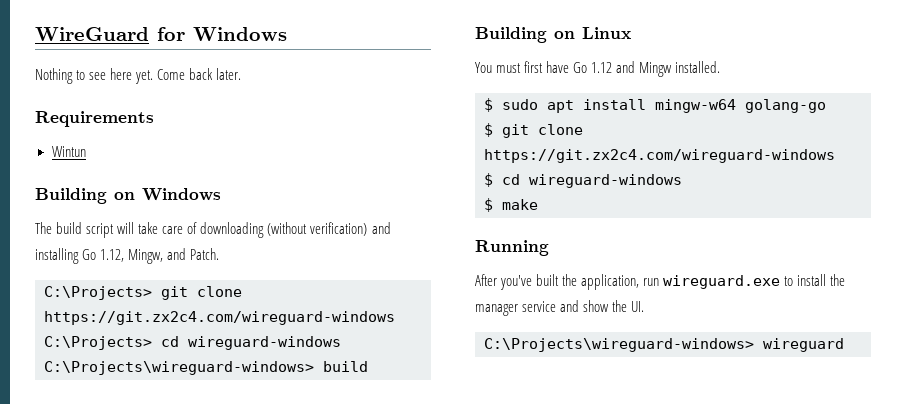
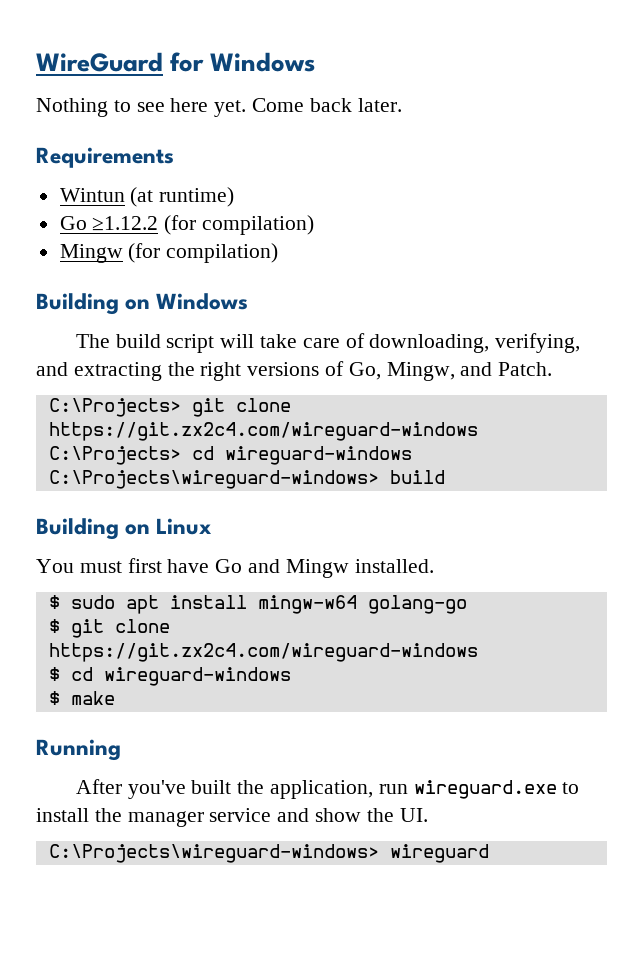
(86, 151) none -> [130,187,235,207] [59,215,315,235] [59,243,279,263] (at runtime) // Go ≥1.12.2 (for compilation) // Mingw (for compilation)
[200,222,391,238] [35,248,125,264] downloading (without verification) and installing Go 1.12, -> [369,333,581,353] [36,361,381,381] downloading, verifying, and extracting the right versions of Go,
[591,62,613,73] 1.12 -> (243, 566) none

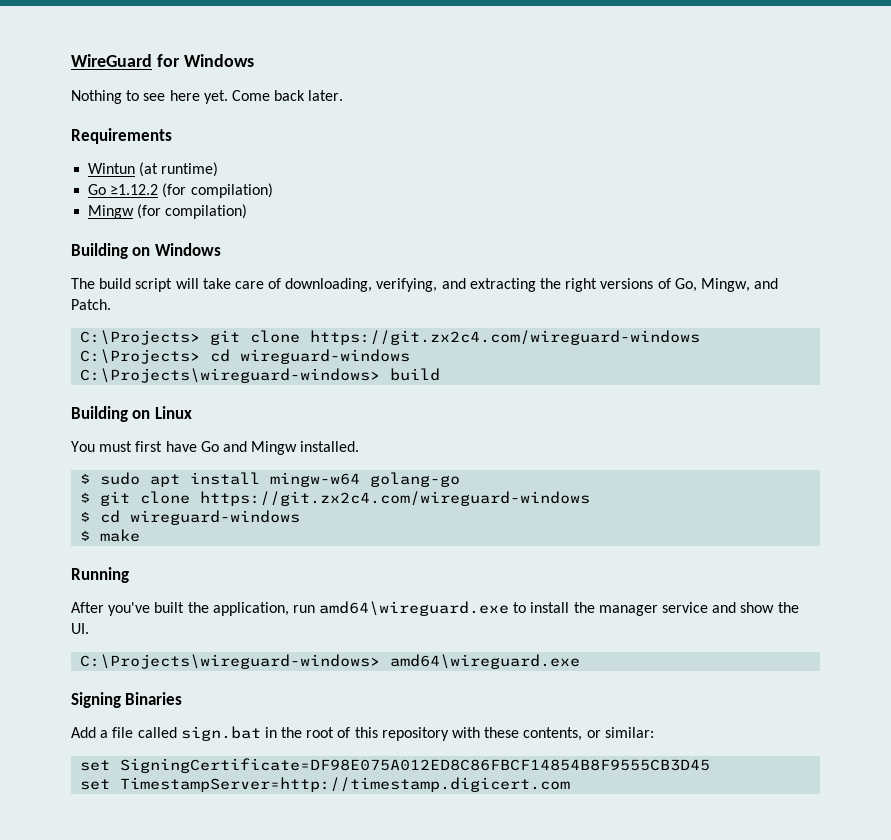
[413,780,557,799] wireguard.exe -> [319,601,510,616] amd64\wireguard.exe
[389,844,489,863] wireguard -> [390,654,581,669] [71,692,183,708] [71,726,654,741] [80,758,711,773] [80,777,571,792] amd64\wireguard.exe // Signing Binaries // Add a file called sign.bat in the root of this repository with these contents, or similar: // set SigningCertificate=DF98E075A012ED8C86FBCF14854B8F9555CB3D45 // set TimestampServer=http://timestamp.digicert.com

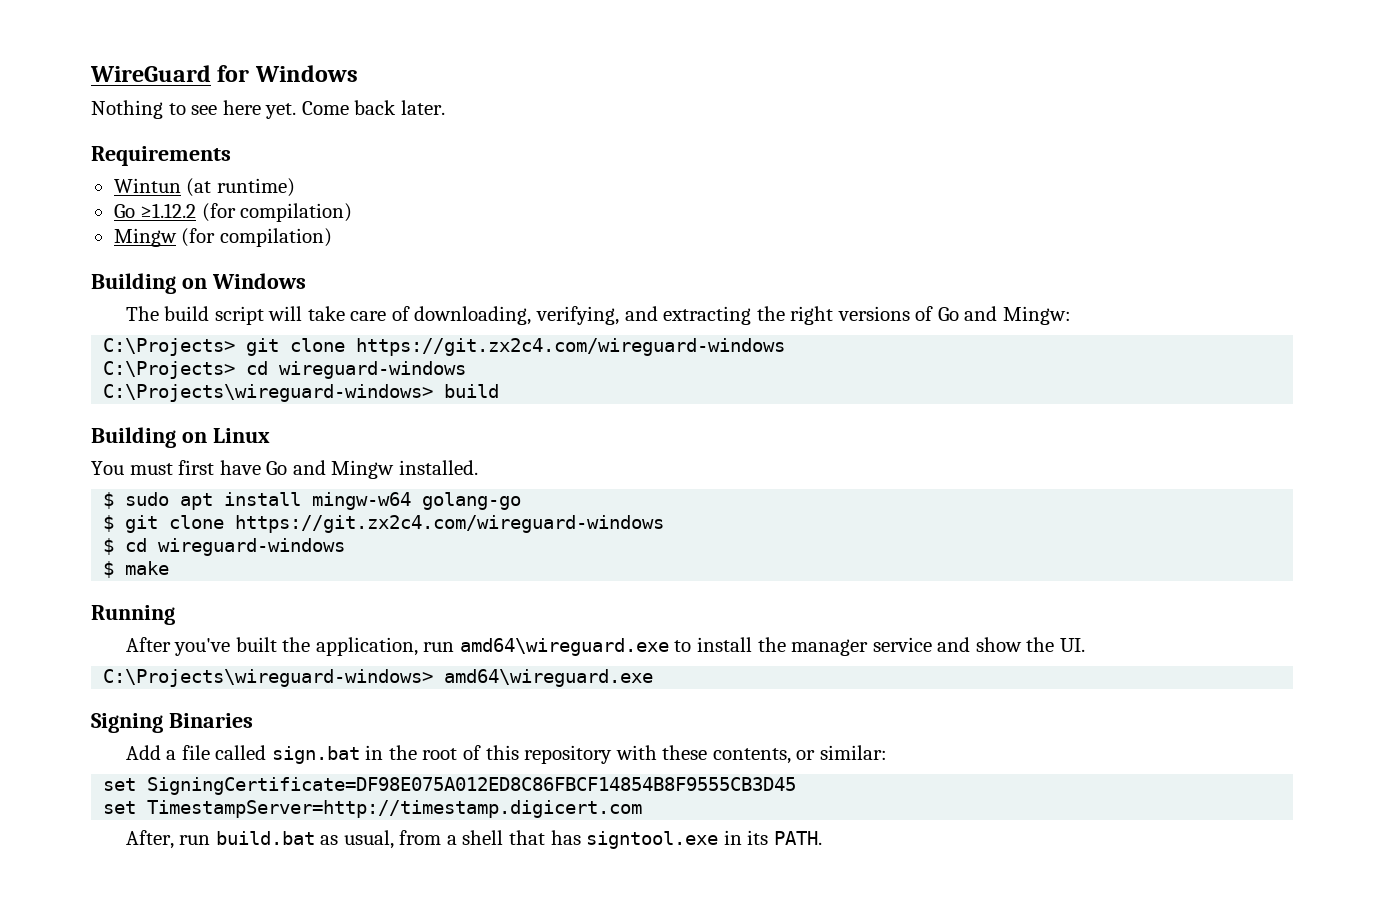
[674,278,779,292] [71,299,111,310] Go, Mingw, and Patch. -> [937,306,1071,325] Go and Mingw:
(571, 784) none -> [125,830,822,849] // After, run build.bat as usual, from a shell that has signtool.exe in its PATH.

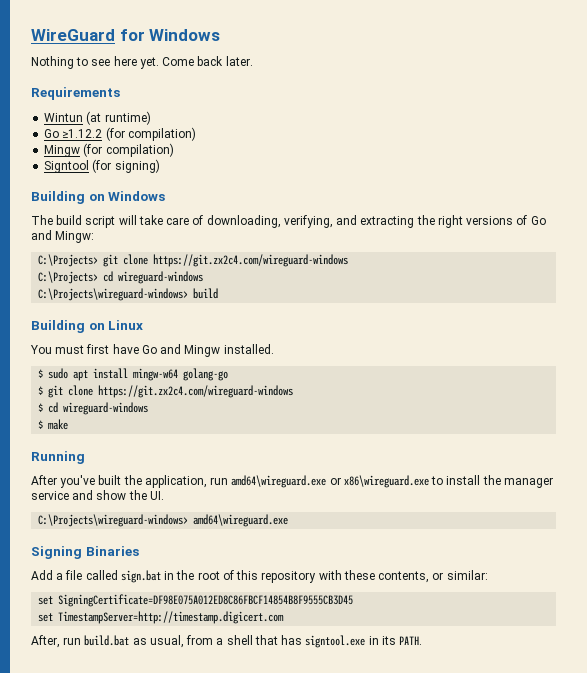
(332, 237) none -> [44,159,160,173] // Signtool (for signing)
(669, 647) none -> [329,475,429,488] or x86\wireguard.exe

